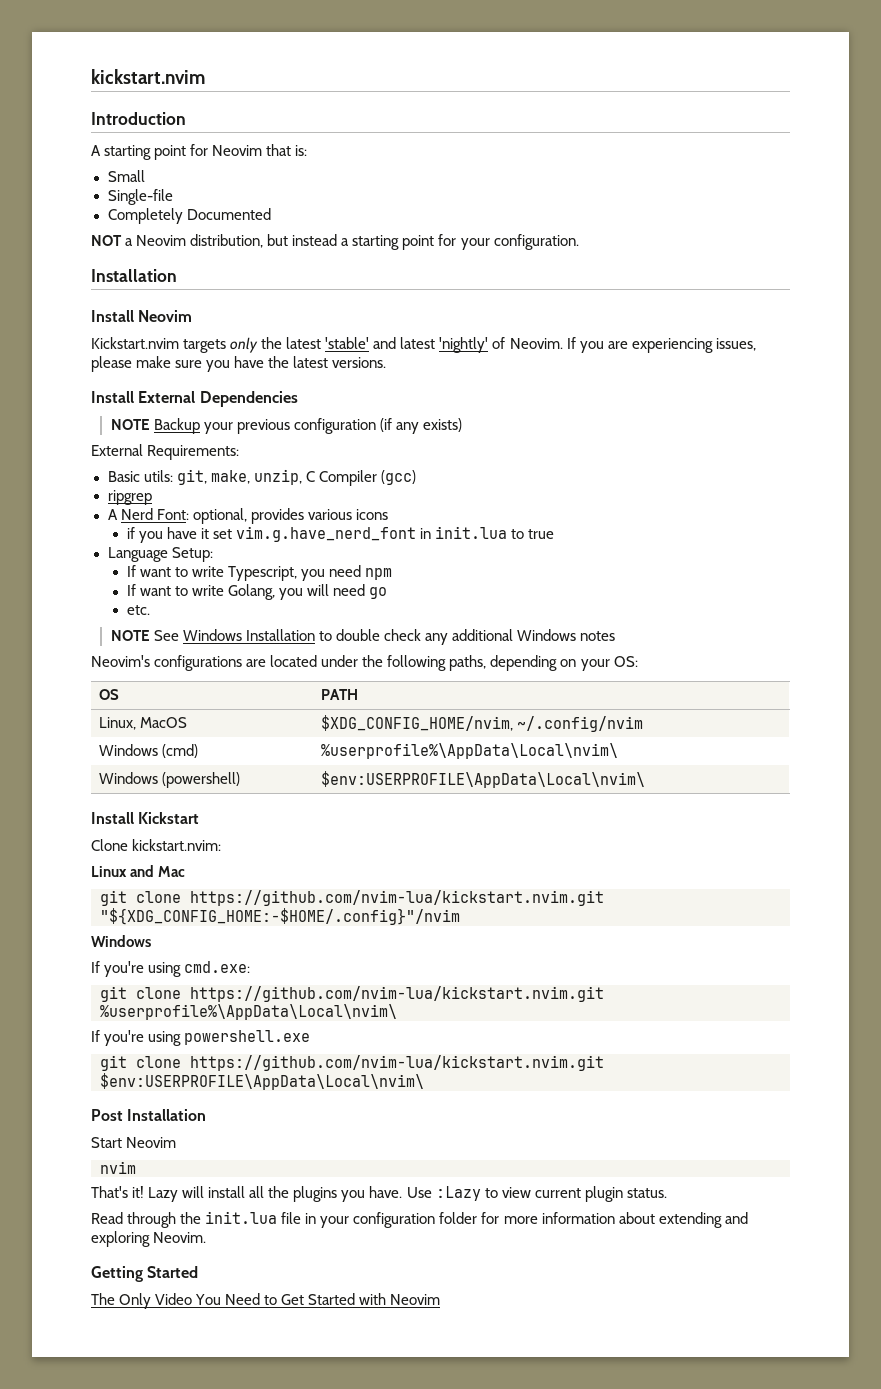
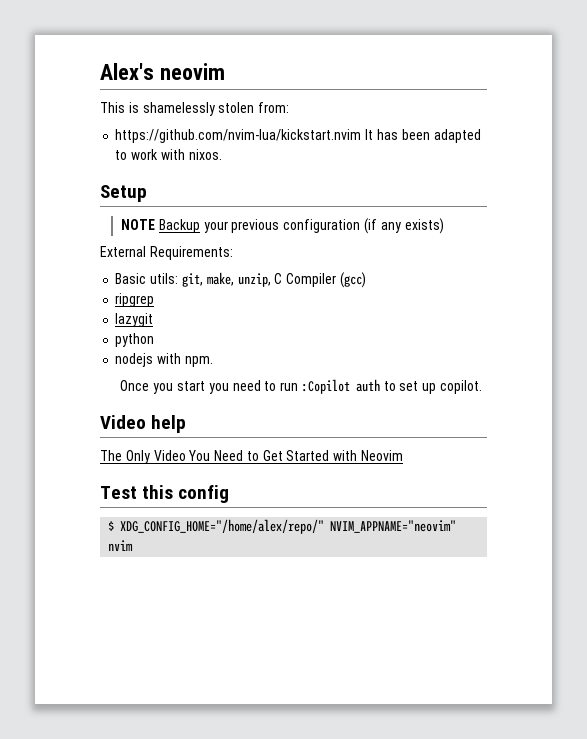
[91,69,205,84] [91,112,186,125] [91,144,308,160] [107,170,145,182] [107,189,173,205] [107,208,271,224] [91,234,579,250] [91,269,177,282] [91,310,193,322] [91,337,756,353] [91,356,387,372] [91,391,298,407] kickstart.nvim // Introduction // A starting point for Neovim that is: // Small // Single-file // Completely Documented // NOT a Neovim distribution, but instead a starting point for your configuration. // Installation // Install Neovim // Kickstart.nvim targets only the latest 'stable' and latest 'nightly' of Neovim. If you are experiencing issues, please make sure you have the latest versions. // Install External Dependencies -> [100,63,225,80] [100,102,290,116] [115,129,481,143] [115,149,222,160] [100,185,147,202] Alex's neovim // This is shamelessly stolen from: // https://github.com/nvim-lua/kickstart.nvim It has been adapted to work with nixos. // Setup
[107,508,388,524] [126,526,555,543] [107,547,213,562] [126,565,393,581] [126,584,388,600] [126,605,150,615] [110,629,615,645] [91,655,638,671] [99,689,120,700] [321,689,359,700] [99,717,188,730] [321,715,644,732] [99,744,199,758] [321,743,619,759] [99,772,241,788] [321,771,646,788] [91,812,200,824] [91,839,222,851] [91,865,186,877] [100,890,604,906] [100,908,460,925] [91,935,151,947] [91,961,251,977] [100,986,604,1002] [100,1004,397,1020] [91,1030,311,1046] [100,1055,604,1071] [100,1073,424,1090] [91,1109,207,1121] [91,1137,177,1148] [100,1161,136,1174] [91,1186,667,1202] [91,1211,748,1228] [91,1231,207,1247] [91,1266,199,1282] A Nerd Font: optional, provides various icons // if you have it set vim.g.have_nerd_font in init.lua to true // Language Setup: // If want to write Typescript, you need npm // If want to write Golang, you will need go // etc. // NOTE See Windows Installation to double check any additional Windows notes // Neovim's configurations are located under the following paths, depending on your OS: // OS | PATH // Linux, MacOS | $XDG_CONFIG_HOME/nvim, ~/.config/nvim // Windows (cmd) | %userprofile%\AppData\Local\nvim\ // Windows (powershell) | $env:USERPROFILE\AppData\Local\nvim\ // Install Kickstart // Clone kickstart.nvim: // Linux and Mac // git clone https://github.com/nvim-lua/kickstart.nvim.git "${XDG_CONFIG_HOME:-$HOME/.config}"/nvim // Windows // If you're using cmd.exe: // git clone https://github.com/nvim-lua/kickstart.nvim.git %userprofile%\AppData\Local\nvim\ // If you're using powershell.exe // git clone https://github.com/nvim-lua/kickstart.nvim.git $env:USERPROFILE\AppData\Local\nvim\ // Post Installation // Start Neovim // nvim // That's it! Lazy will install all the plugins you have. Use :Lazy to view current plugin status. // Read through the init.lua file in your configuration folder for more information about extending and exploring Neovim. // Getting Started -> [115,313,154,327] [115,333,155,347] [115,353,213,367] [120,379,483,394] [100,415,187,433] lazygit // python // nodejs with npm. // Once you start you need to run :Copilot auth to set up copilot. // Video help
(441, 1299) none -> [100,485,230,503] [108,519,457,534] [108,540,134,551] // Test this config // $ XDG_CONFIG_HOME="/home/alex/repo/" NVIM_APPNAME="neovim" nvim

